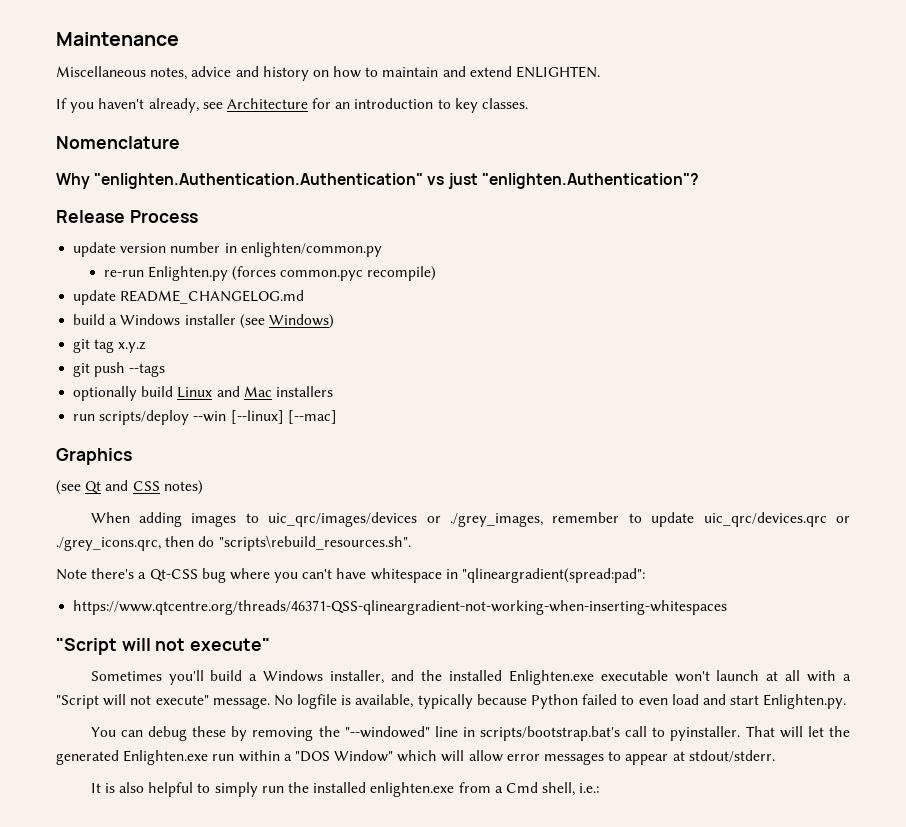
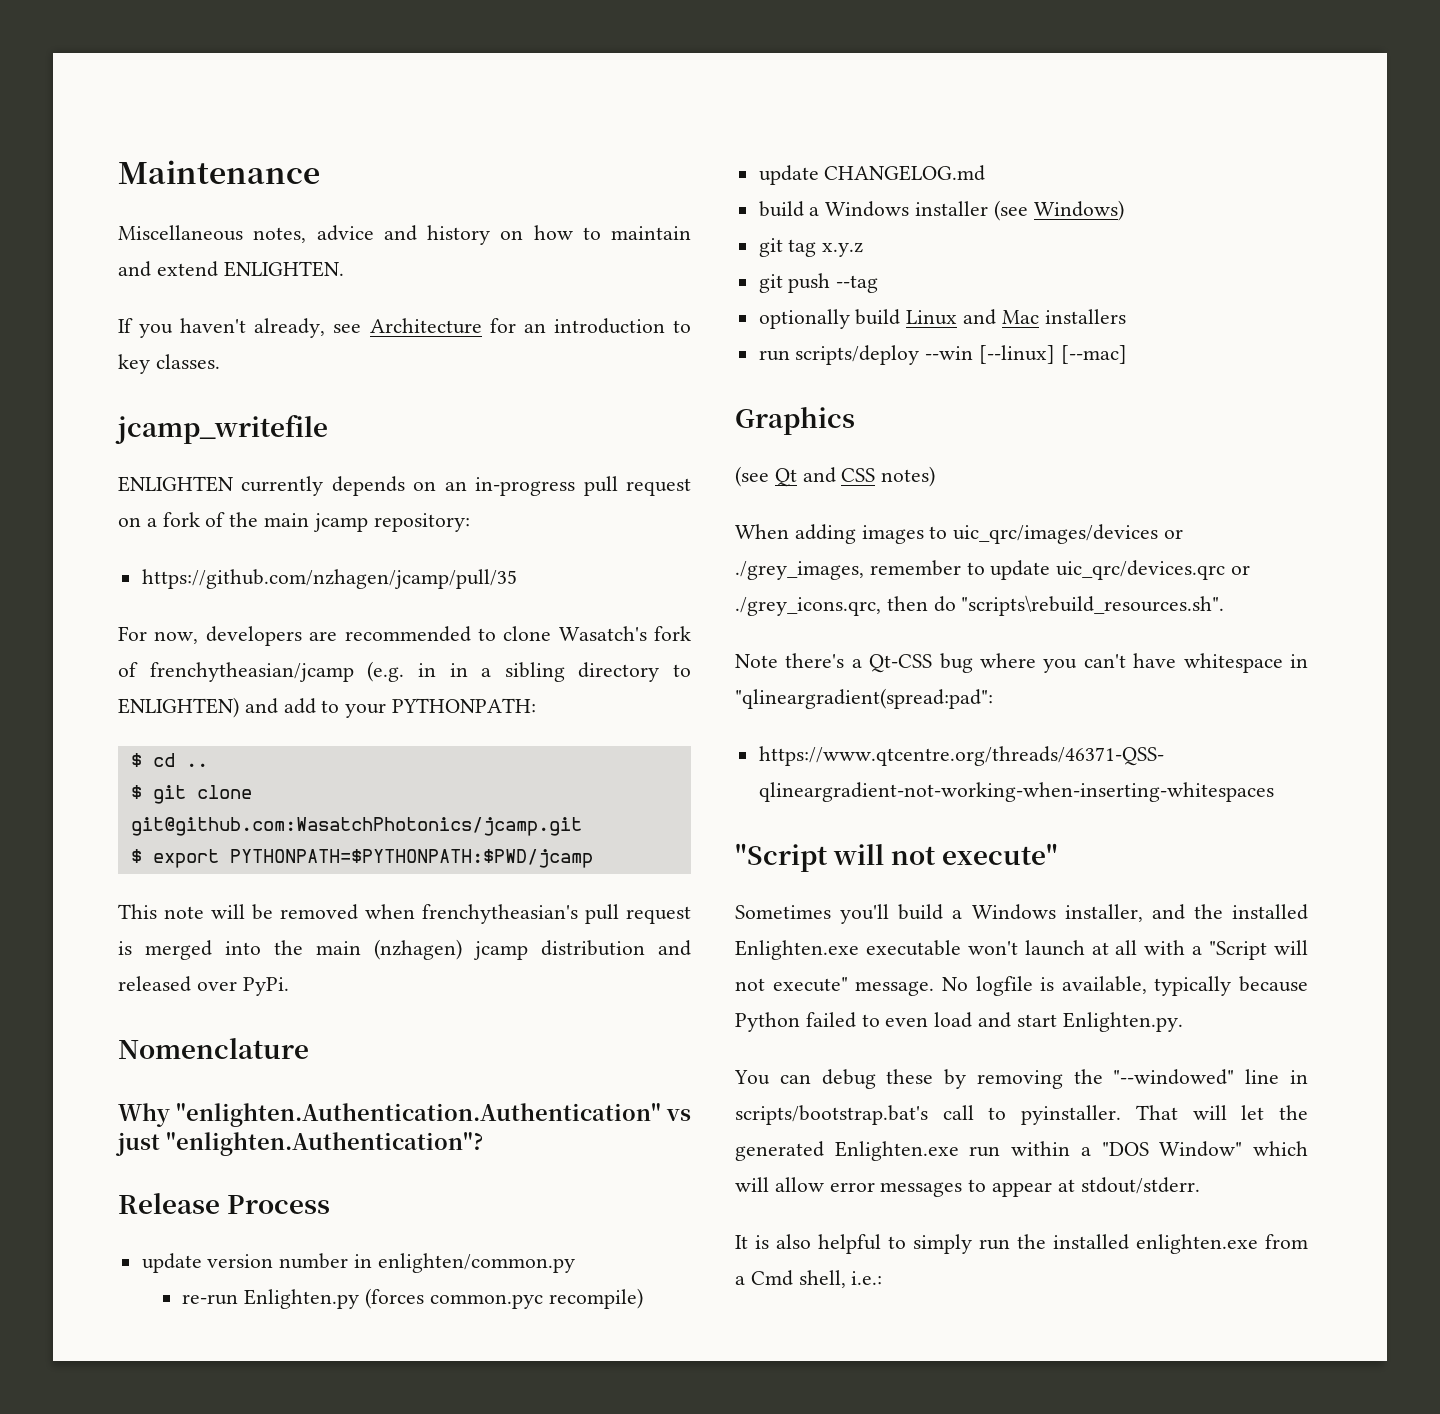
(529, 103) none -> [115,415,328,444] [118,476,692,496] [118,512,470,532] [141,569,517,589] [118,626,691,646] [118,661,691,682] [118,697,537,718] [130,753,208,767] [130,785,252,804] [130,817,582,836] [130,849,593,868] [118,904,691,924] [118,939,691,960] [118,976,289,996] // jcamp_writefile // ENLIGHTEN currently depends on an in-progress pull request on a fork of the main jcamp repository: // https://github.com/nzhagen/jcamp/pull/35 // For now, developers are recommended to clone Wasatch's fork of frenchytheasian/jcamp (e.g. in in a sibling directory to ENLIGHTEN) and add to your PYTHONPATH: // $ cd .. // $ git clone git@github.com:WasatchPhotonics/jcamp.git // $ export PYTHONPATH=$PYTHONPATH:$PWD/jcamp // This note will be removed when frenchytheasian's pull request is merged into the main (nzhagen) jcamp distribution and released over PyPi.
[120,290,305,304] README_CHANGELOG.md -> [824,165,986,181] CHANGELOG.md
[129,363,166,377] --tags -> [836,275,879,293] --tag

